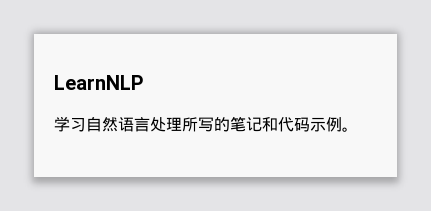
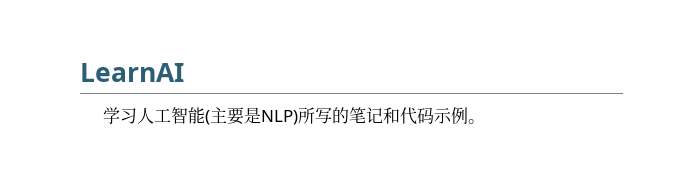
[54,75,144,90] LearnNLP -> [80,63,184,82] LearnAI
[86,117,182,132] 自然语言处理 -> [136,107,298,125] 人工智能(主要是NLP)

